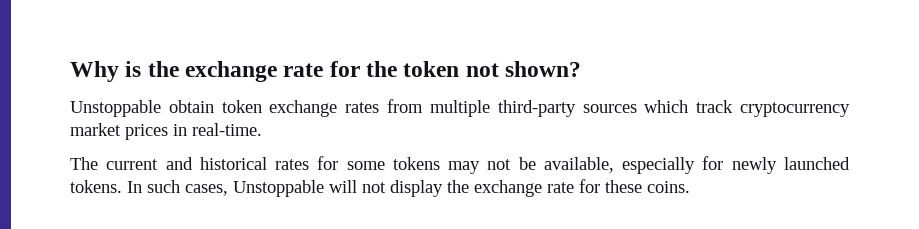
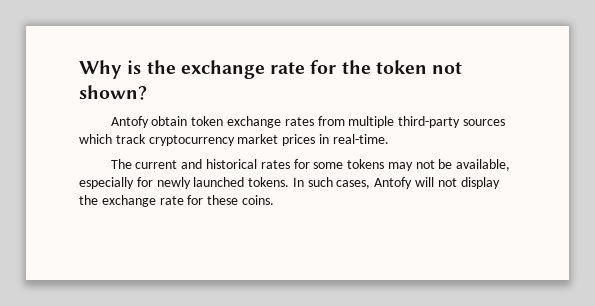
[70,100,161,117] Unstoppable -> [110,116,149,128] Antofy
[233,180,324,197] Unstoppable -> [374,177,413,189] Antofy

